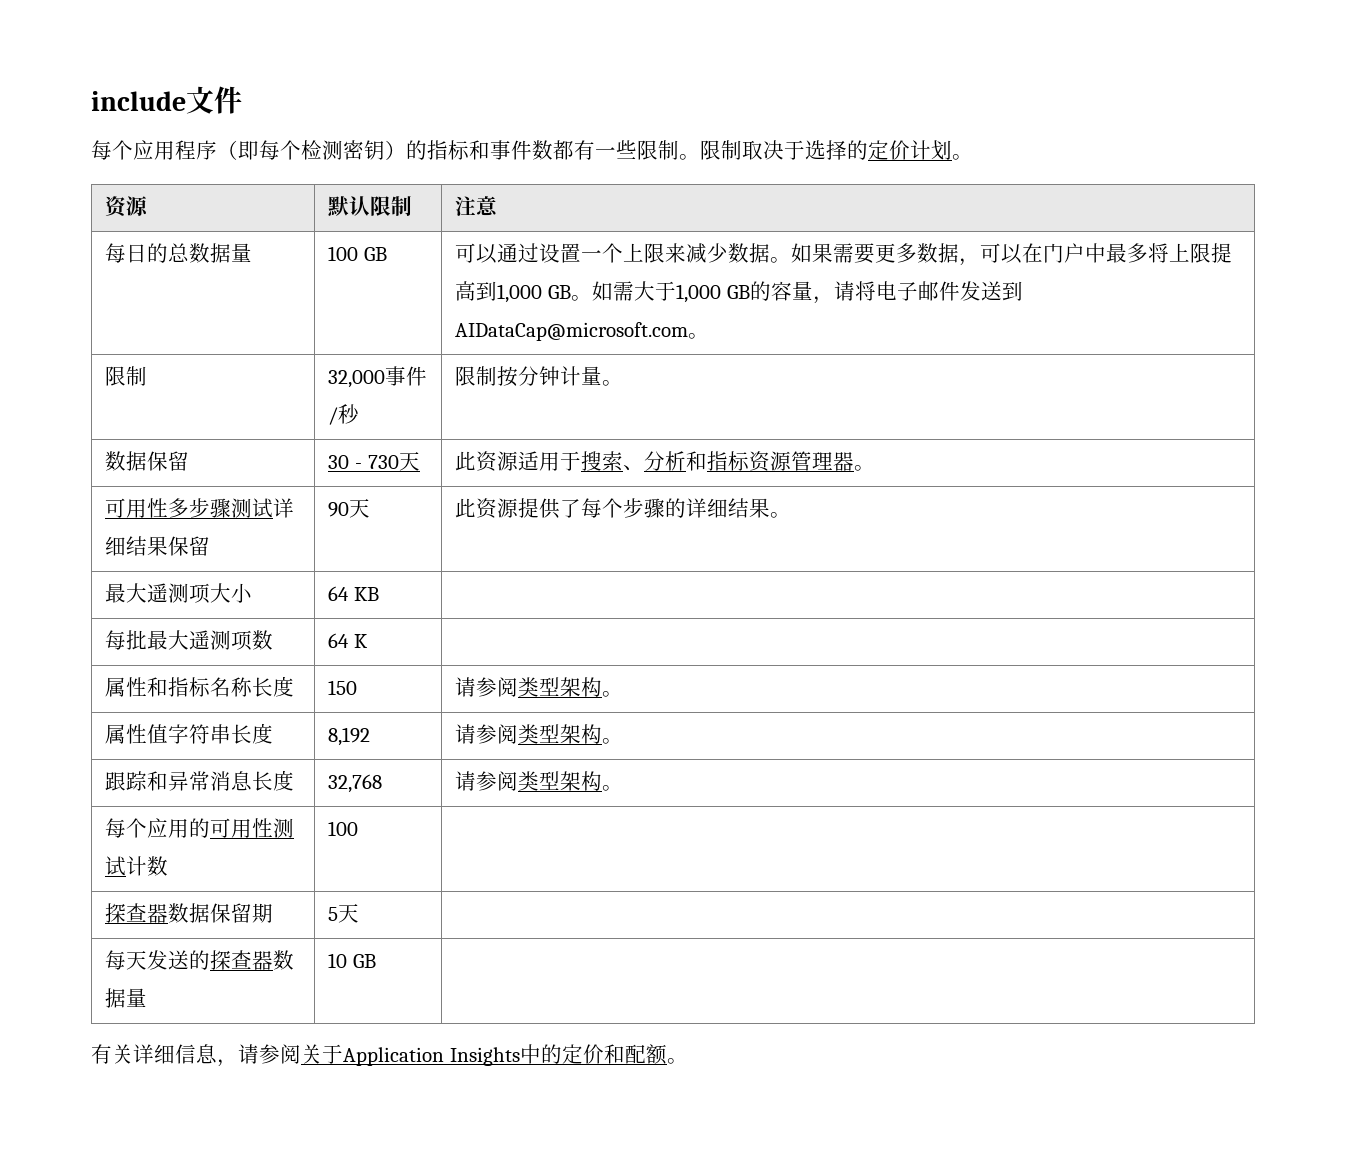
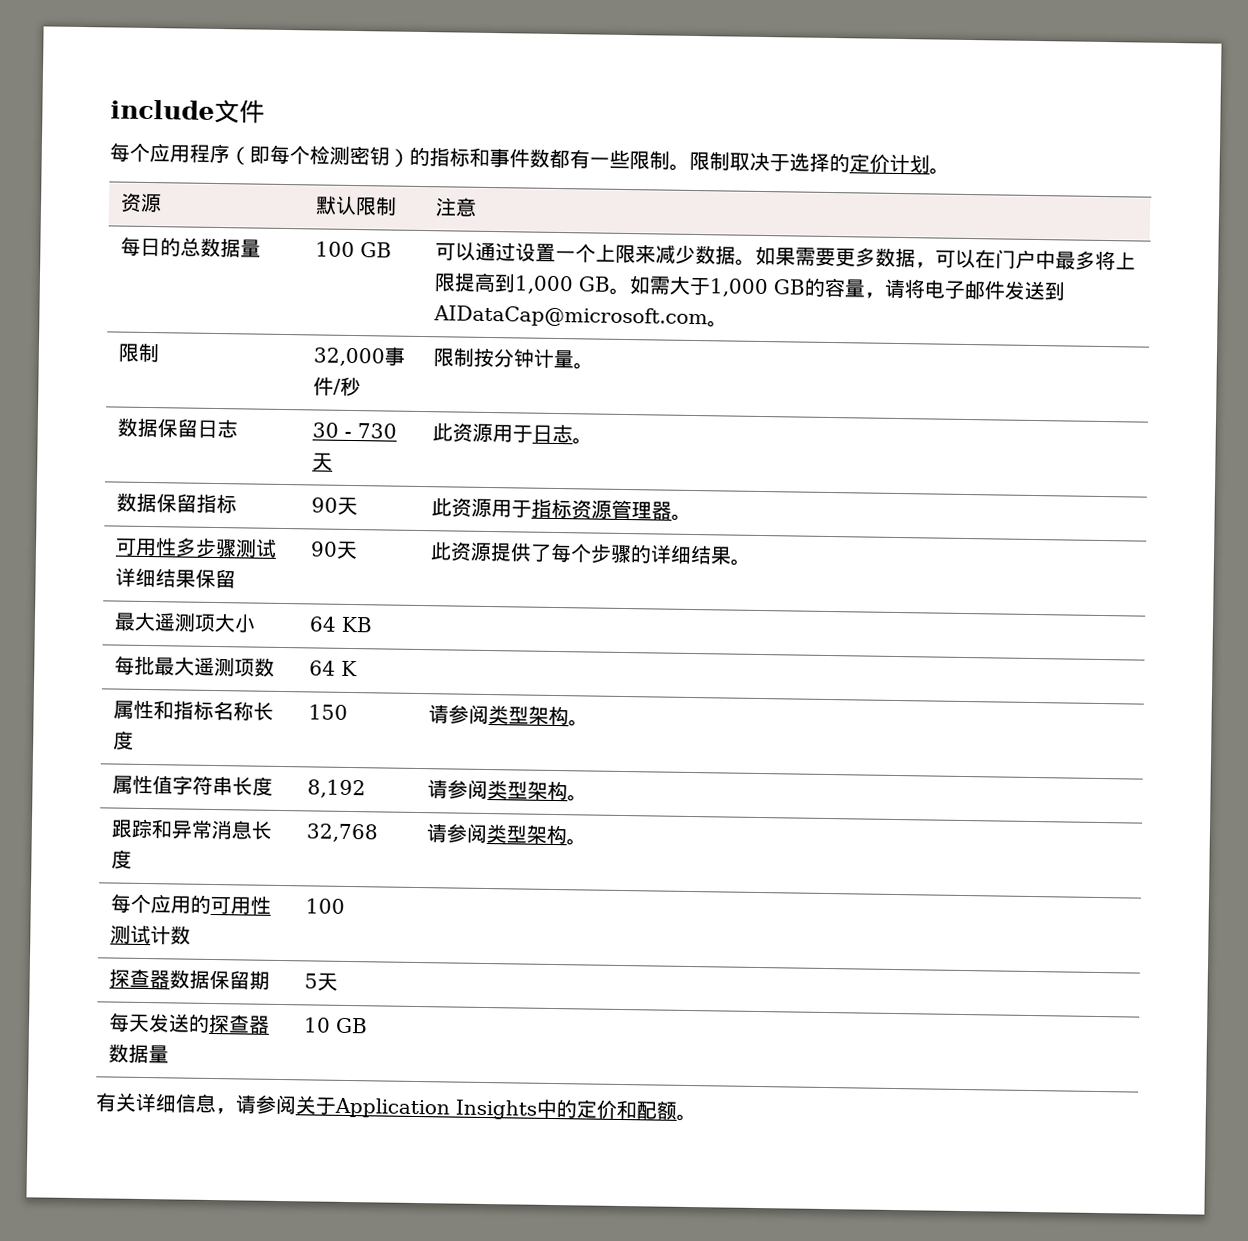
(190, 461) none -> [197,419,239,439] 日志
[518,451,708,471] 适用于搜索、分析和 -> [492,423,594,445] [116,492,238,514] [311,496,359,516] [431,497,533,518] 用于日志。 // 数据保留指标 | 90天 | 此资源用于

